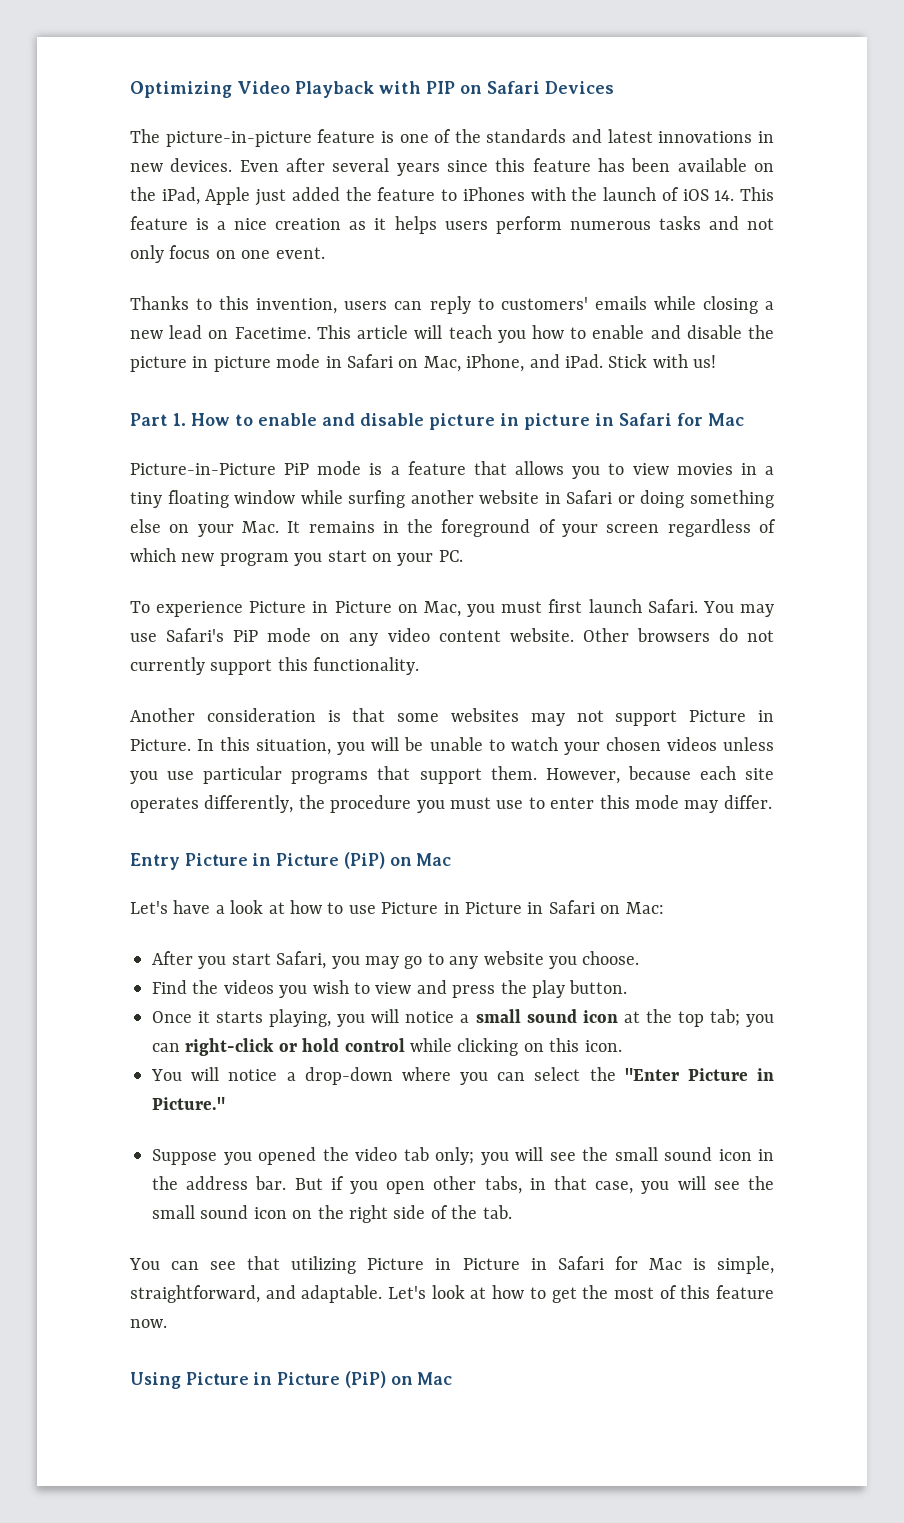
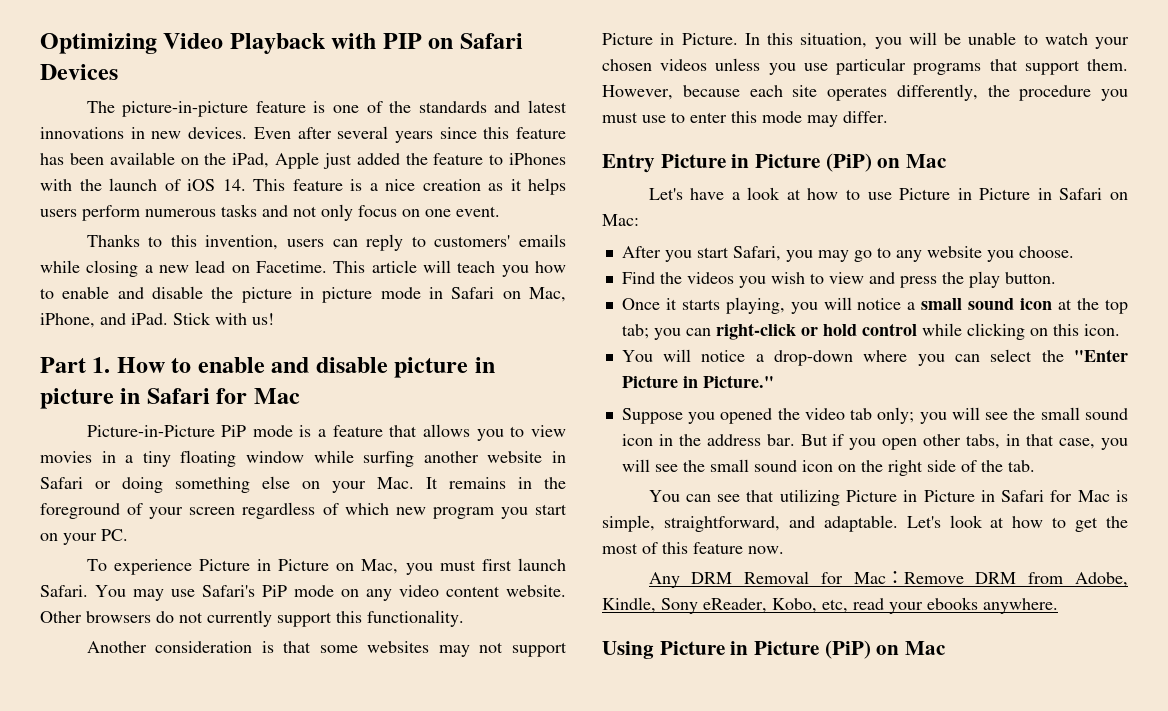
(167, 1323) none -> [648,571,1128,588] [602,597,1058,614] // Any DRM Removal for Mac：Remove DRM from Adobe, Kindle, Sony eReader, Kobo, etc, read your ebooks anywhere.

